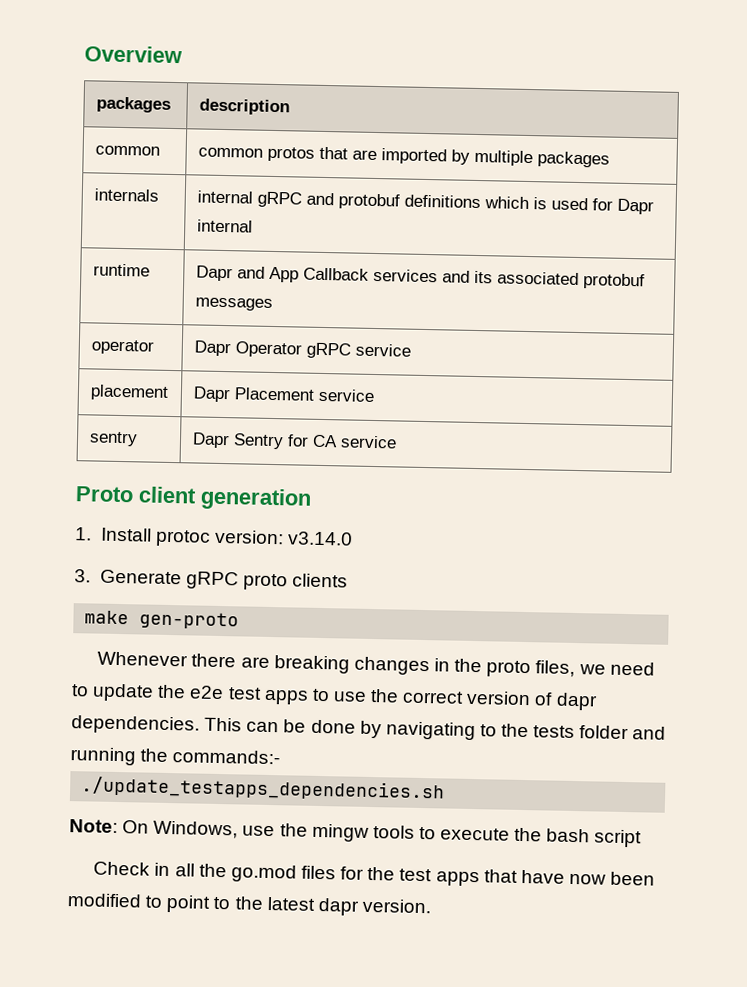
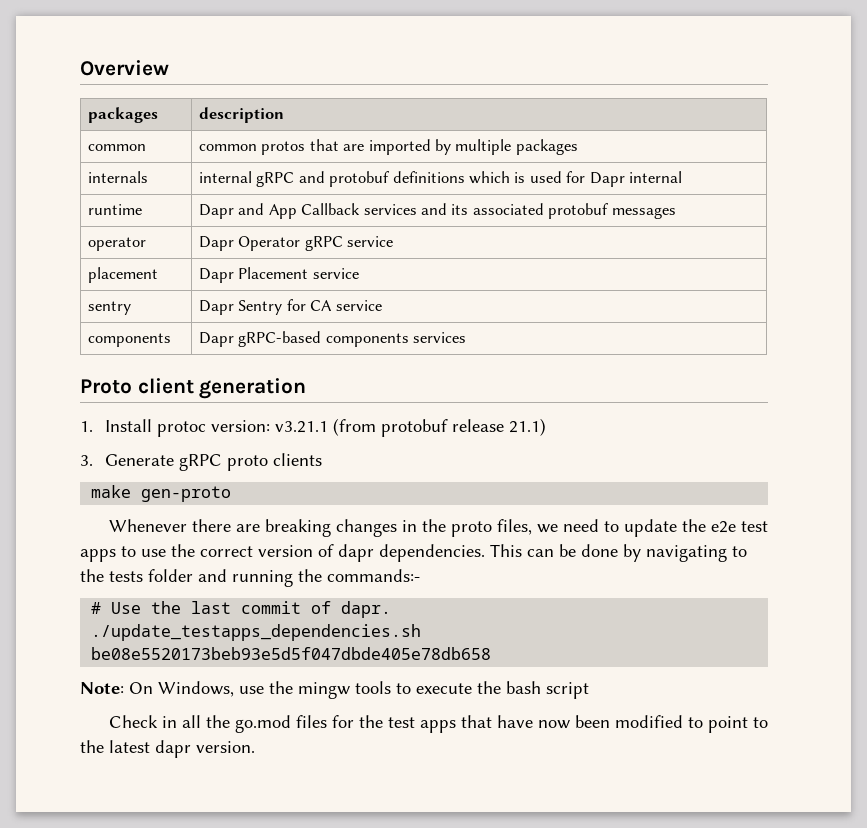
(397, 442) none -> [87,333,171,347] [198,331,467,347] // components | Dapr gRPC-based components services
[286,531,353,546] v3.14.0 -> [274,418,546,437] v3.21.1 (from protobuf release 21.1)
(281, 757) none -> [91,601,392,618] // # Use the last commit of dapr.
(446, 789) none -> [91,647,492,660] be08e5520173beb93e5d5f047dbde405e78db658

